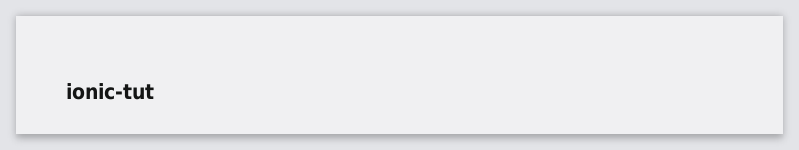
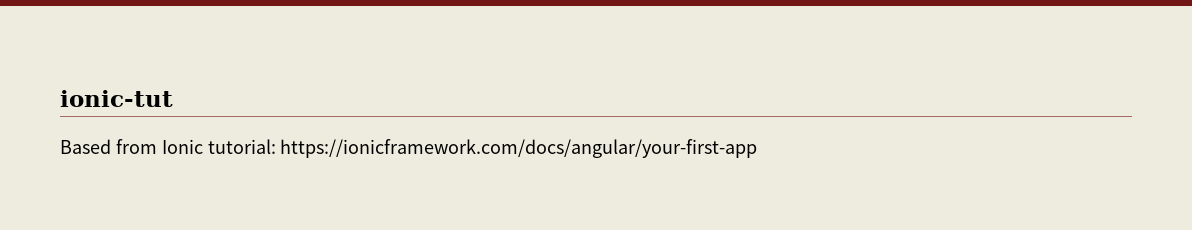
(154, 91) none -> [60,139,758,158] // Based from Ionic tutorial: https://ionicframework.com/docs/angular/your-first-app

